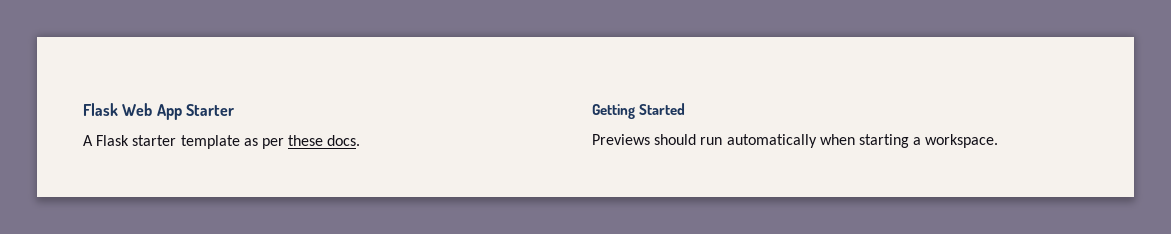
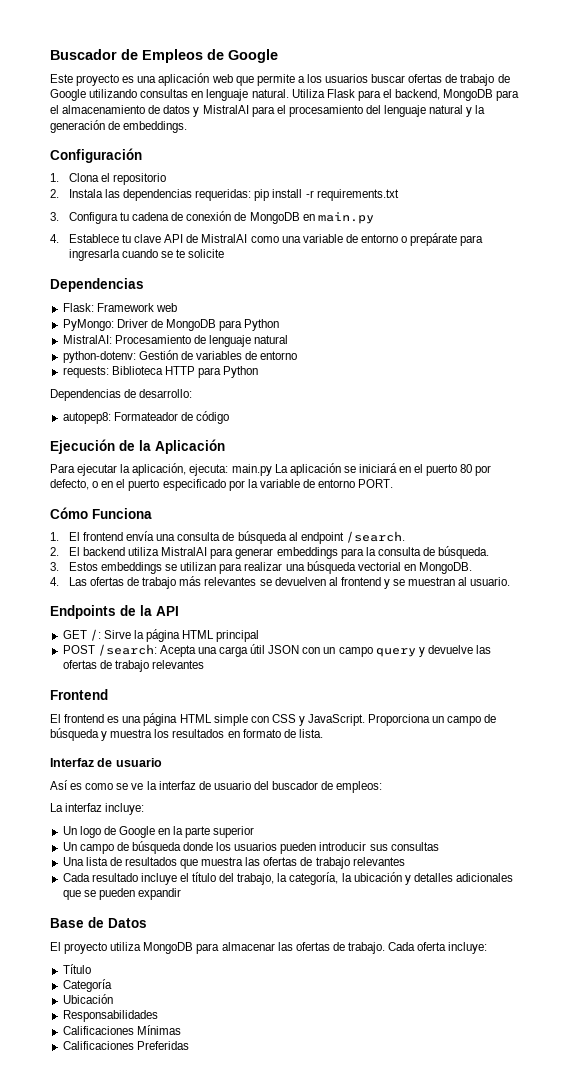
[83,103,234,120] [83,135,361,149] [592,103,686,119] [592,134,999,148] Flask Web App Starter // A Flask starter template as per these docs. // Getting Started // Previews should run automatically when starting a workspace. -> [50,49,278,63] [50,73,510,86] [50,89,520,101] [50,105,486,117] [50,120,188,133] [50,148,142,163] [50,173,167,185] [50,189,399,201] [50,211,374,224] [50,233,484,246] [68,249,225,261] [50,278,144,292] [62,303,177,312] [62,319,280,331] [62,335,289,347] [62,350,298,363] [62,366,259,378] [50,389,193,401] [62,411,229,424] [50,439,225,454] [50,463,492,476] [50,479,394,491] [50,507,152,519] [50,531,405,544] [50,546,490,559] [50,561,472,574] [50,576,511,589] [50,605,179,619] [62,629,260,642] [62,644,492,657] [62,660,204,672] [50,689,108,700] [50,713,497,726] [50,728,323,741] [50,758,162,767] [50,780,383,793] [50,803,145,815] [62,826,255,838] [62,841,439,854] [62,857,405,869] [62,872,514,885] [62,888,181,900] [50,917,147,928] [50,942,488,954] [62,964,91,974] [62,979,112,992] [62,994,113,1004] [62,1010,158,1022] [62,1025,181,1035] [62,1041,189,1050] Buscador de Empleos de Google // Este proyecto es una aplicación web que permite a los usuarios buscar ofertas de trabajo de Google utilizando consultas en lenguaje natural. Utiliza Flask para el backend, MongoDB para el almacenamiento de datos y MistralAI para el procesamiento del lenguaje natural y la generación de embeddings. // Configuración // 1. Clona el repositorio // 2. Instala las dependencias requeridas: pip install -r requirements.txt // 3. Configura tu cadena de conexión de MongoDB en main.py // 4. Establece tu clave API de MistralAI como una variable de entorno o prepárate para ingresarla cuando se te solicite // Dependencias // Flask: Framework web // PyMongo: Driver de MongoDB para Python // MistralAI: Procesamiento de lenguaje natural // python-dotenv: Gestión de variables de entorno // requests: Biblioteca HTTP para Python // Dependencias de desarrollo: // autopep8: Formateador de código // Ejecución de la Aplicación // Para ejecutar la aplicación, ejecuta: main.py La aplicación se iniciará en el puerto 80 por defecto, o en el puerto especificado por la variable de entorno PORT. // Cómo Funciona // 1. El frontend envía una consulta de búsqueda al endpoint /search. // 2. El backend utiliza MistralAI para generar embeddings para la consulta de búsqueda. // 3. Estos embeddings se utilizan para realizar una búsqueda vectorial en MongoDB. // 4. Las ofertas de trabajo más relevantes se devuelven al frontend y se muestran al usuario. // Endpoints de la API // GET /: Sirve la página HTML principal // POST /search: Acepta una carga útil JSON con un campo query y devuelve las ofertas de trabajo relevantes // Frontend // El frontend es una página HTML simple con CSS y JavaScript. Proporciona un campo de búsqueda y muestra los resultados en formato de lista. // Interfaz de usuario // Así es como se ve la interfaz de usuario del buscador de empleos: // La interfaz incluye: // Un logo de Google en la parte superior // Un campo de búsqueda donde los usuarios pueden introducir sus consultas // Una lista de resultados que muestra las ofertas de trabajo relevantes // Cada resultado incluye el título del trabajo, la categoría, la ubicación y detalles adicionales que se pueden expandir // Base de Datos // El proyecto utiliza MongoDB para almacenar las ofertas de trabajo. Cada oferta incluye: // Título // Categoría // Ubicación // Responsabilidades // Calificaciones Mínimas // Calificaciones Preferidas

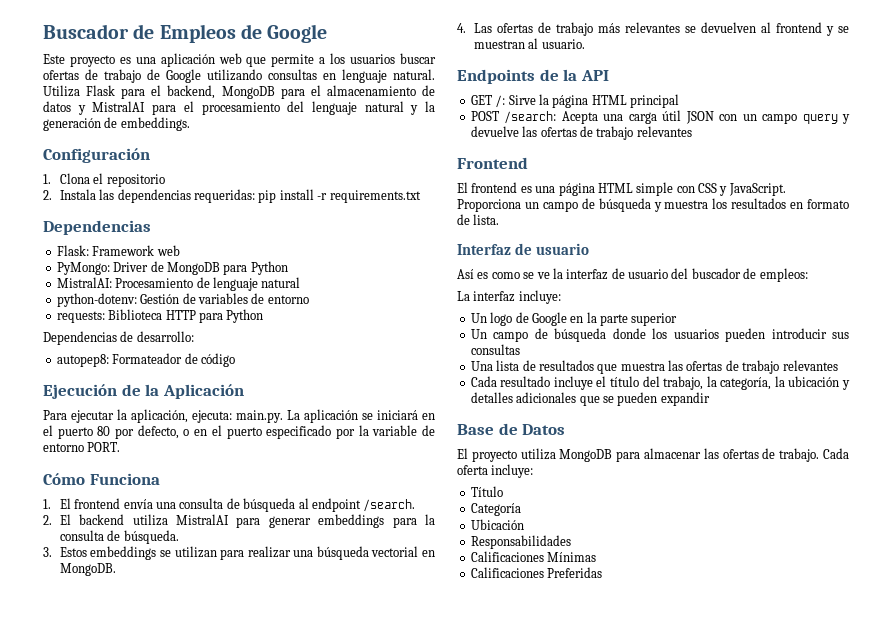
[50,211,374,224] [50,233,484,246] [68,249,225,261] // 3. Configura tu cadena de conexión de MongoDB en main.py // 4. Establece tu clave API de MistralAI como una variable de entorno o prepárate para ingresarla cuando se te solicite -> (421, 196) none
[231,464,272,476] main.py -> [236,410,283,423] main.py.

